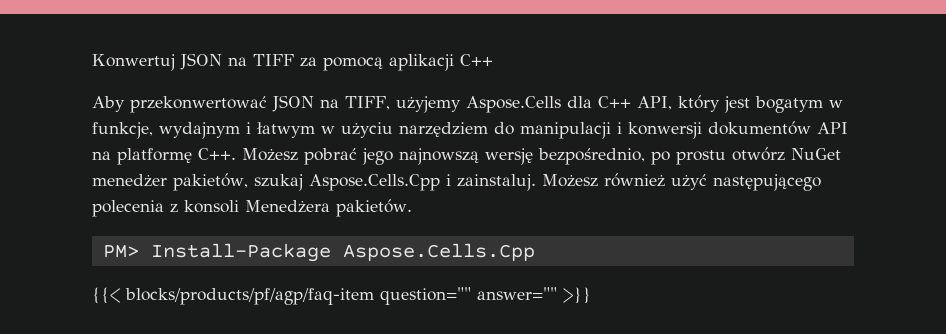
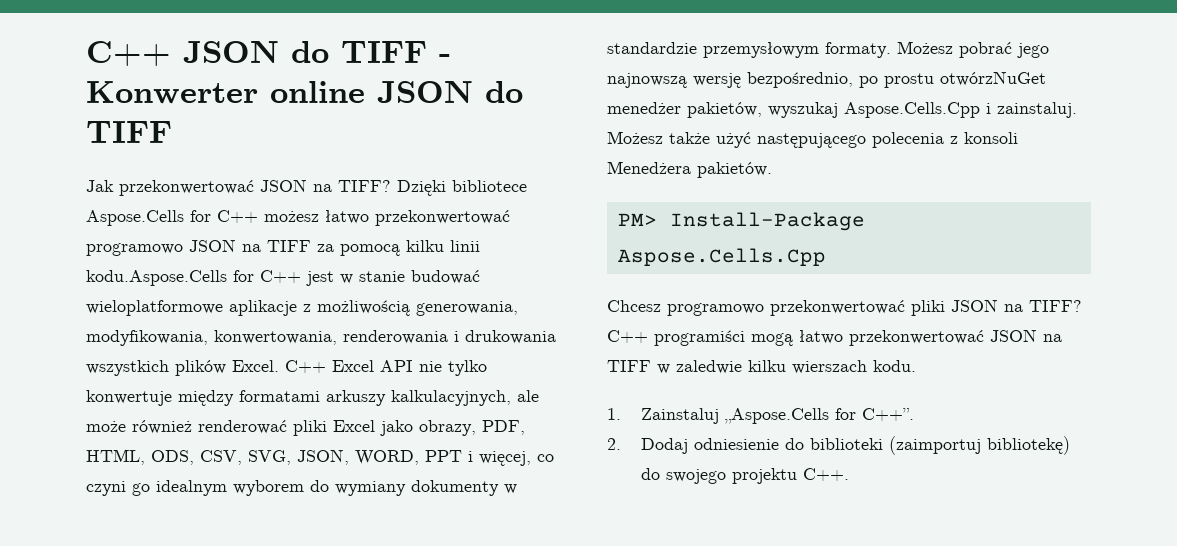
[92,54,175,71] Konwertuj -> [86,41,451,66] [86,81,523,104] [86,121,172,143] [86,179,527,196] [86,210,510,226] [86,243,183,256] C++ JSON do TIFF - Konwerter online JSON do TIFF // Jak przekonwertować JSON na TIFF? Dzięki bibliotece Aspose.Cells for C++ możesz łatwo przekonwertować programowo
[389,54,493,71] [92,95,843,113] [92,121,848,139] [92,148,236,165] aplikacji C++ // Aby przekonwertować JSON na TIFF, użyjemy Aspose.Cells dla C++ API, który jest bogatym w funkcje, wydajnym i łatwym w użyciu narzędziem do manipulacji i konwersji dokumentów API na platformę C++. -> [406,240,480,252] [86,270,480,286] [86,300,518,316] [86,330,556,346] [86,360,487,376] [86,390,539,406] [86,420,525,436] [86,449,554,466] [86,480,517,496] [607,42,891,58] kilku linii kodu.Aspose.Cells for C++ jest w stanie budować wieloplatformowe aplikacje z możliwością generowania, modyfikowania, konwertowania, renderowania i drukowania wszystkich plików Excel. C++ Excel API nie tylko konwertuje między formatami arkuszy kalkulacyjnych, ale może również renderować pliki Excel jako obrazy, PDF, HTML, ODS, CSV, SVG, JSON, WORD, PPT i więcej, co czyni go idealnym wyborem do wymiany dokumenty w standardzie przemysłowym formaty.
[732,147,841,161] otwórz NuGet -> [940,71,1046,86] otwórzNuGet
[253,174,303,191] szukaj -> [768,102,838,118] wyszukaj
[603,173,665,187] również -> [669,132,710,144] także
[92,287,591,305] {{< blocks/products/pf/agp/faq-item question="" answer="" >}} -> [607,299,1082,316] [607,329,1062,346] [607,360,916,374] [607,408,914,424] [607,436,1070,455] [640,468,849,484] Chcesz programowo przekonwertować pliki JSON na TIFF? C++ programiści mogą łatwo przekonwertować JSON na TIFF w zaledwie kilku wierszach kodu. // 1. Zainstaluj „Aspose.Cells for C++”. // 2. Dodaj odniesienie do biblioteki (zaimportuj bibliotekę) do swojego projektu C++.

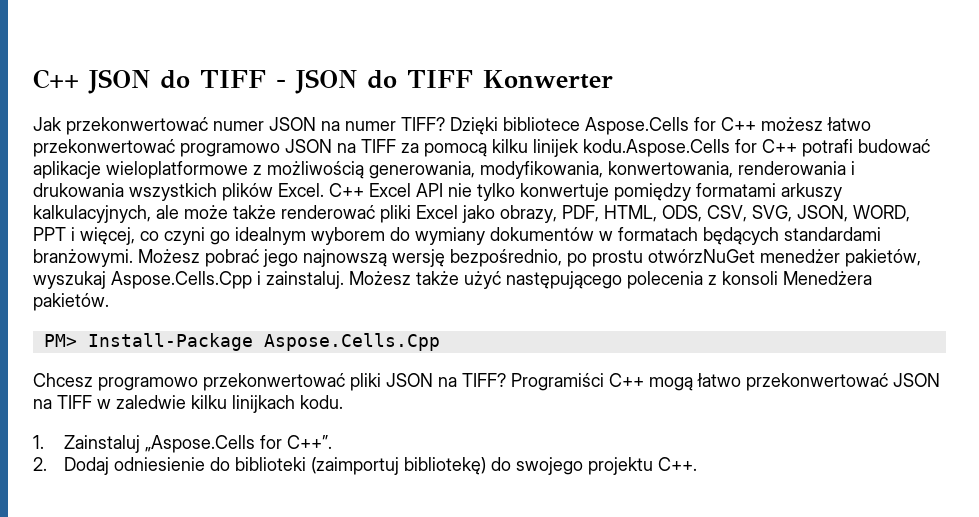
[86,81,523,104] [86,121,172,143] Konwerter online JSON do TIFF -> [295,69,613,94] JSON do TIFF Konwerter
[260,179,332,192] JSON na -> [213,117,396,131] numer JSON na numer
[450,240,480,252] linii -> [533,139,579,157] linijek
[306,270,480,286] [86,300,297,316] jest w stanie budować wieloplatformowe aplikacje -> [802,139,930,157] [33,161,248,179] potrafi budować aplikacje wieloplatformowe
[178,390,234,406] między -> [614,183,691,201] pomiędzy
[132,420,192,434] również -> [233,205,276,219] także
[411,480,517,496] [607,42,891,58] dokumenty w standardzie przemysłowym formaty. -> [490,227,881,245] [33,249,133,267] dokumentów w formatach będących standardami branżowymi.
[607,330,745,346] C++ programiści -> [511,373,644,391] Programiści C++
[792,360,867,374] wierszach -> [232,395,295,413] linijkach

